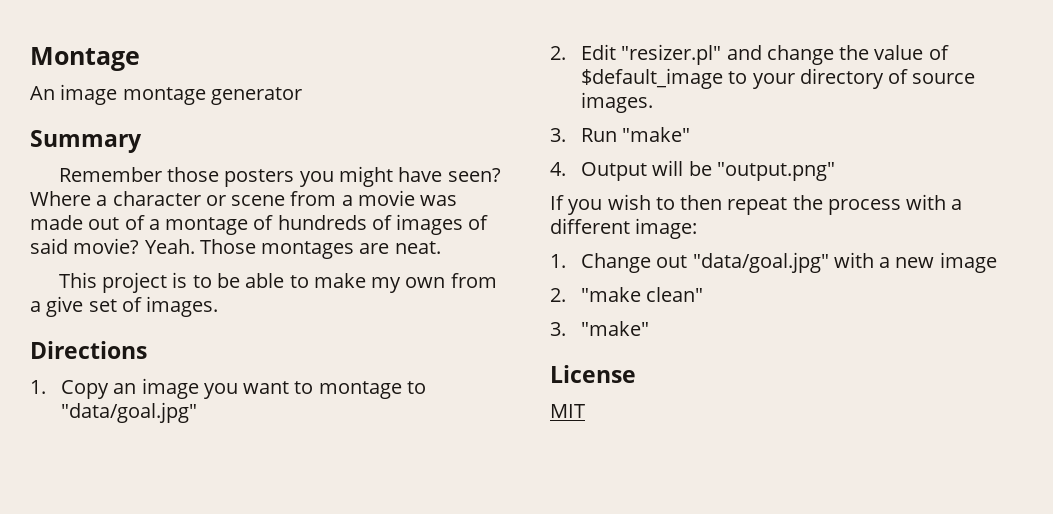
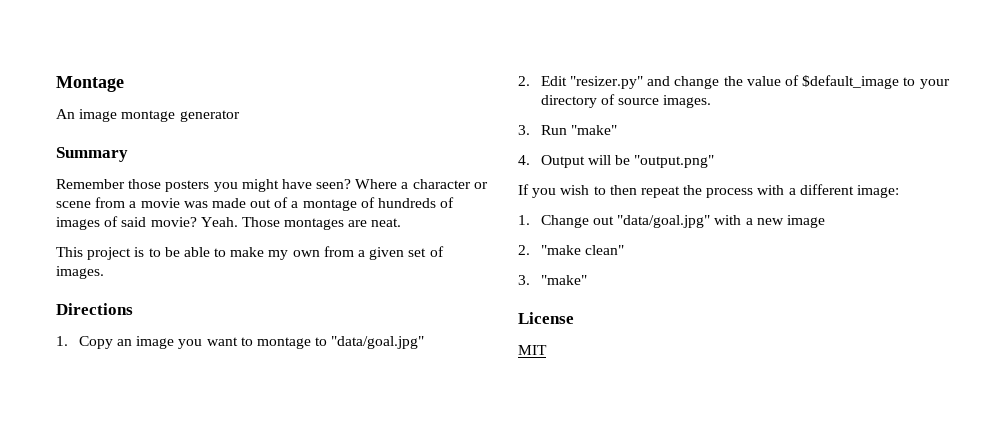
[46,296,84,317] give -> [369,247,405,260] given
[621,44,722,65] "resizer.pl" -> [570,76,644,89] "resizer.py"

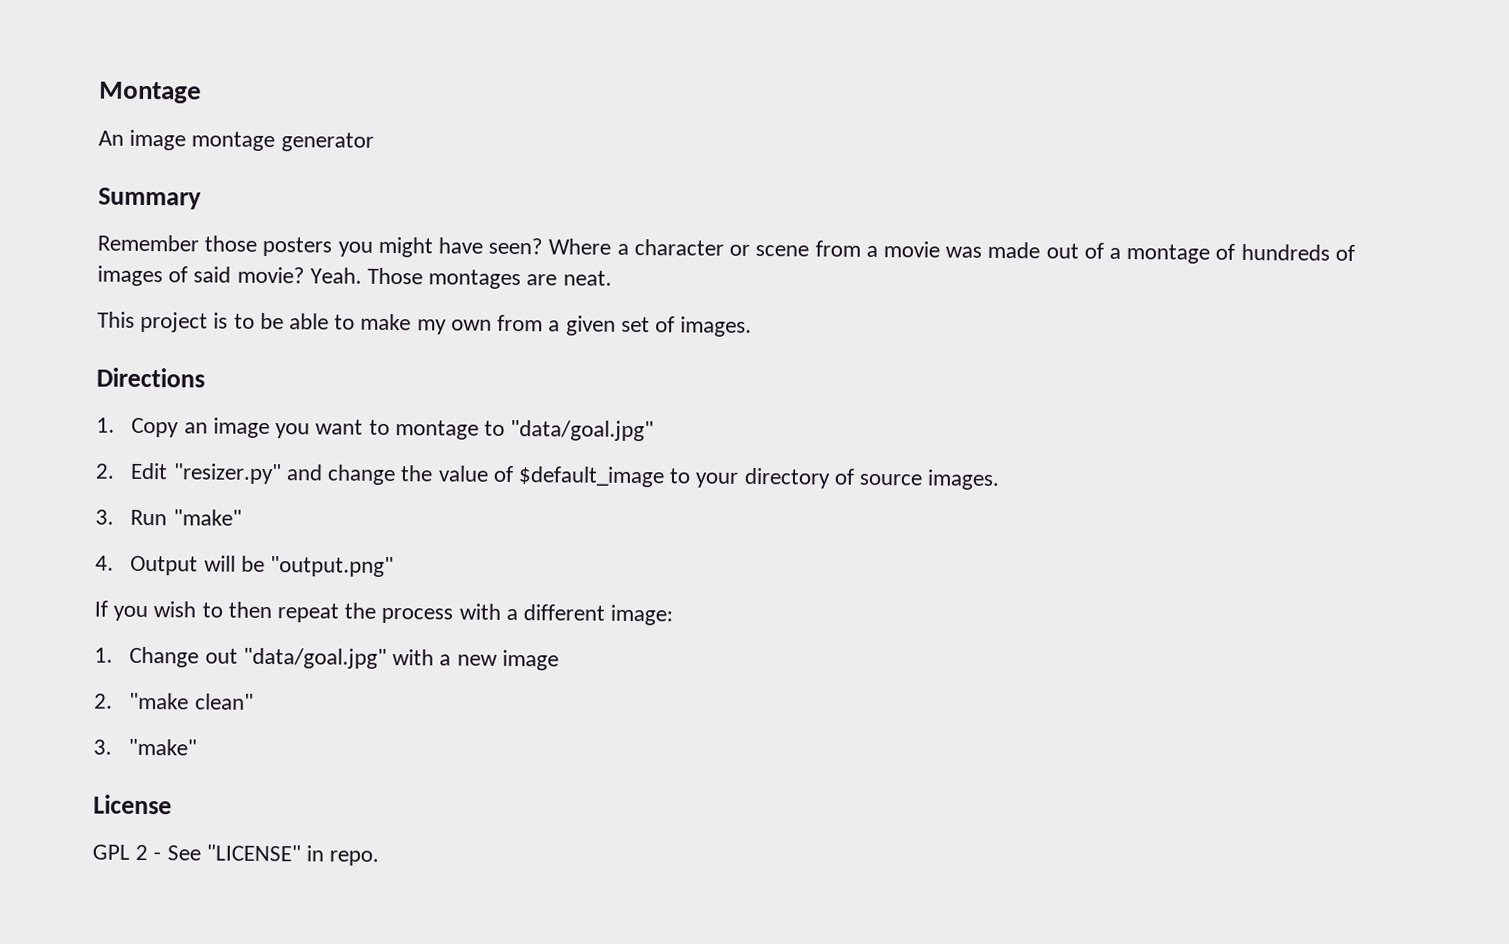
[518,345,547,355] MIT -> [92,844,380,866] GPL 2 - See "LICENSE" in repo.

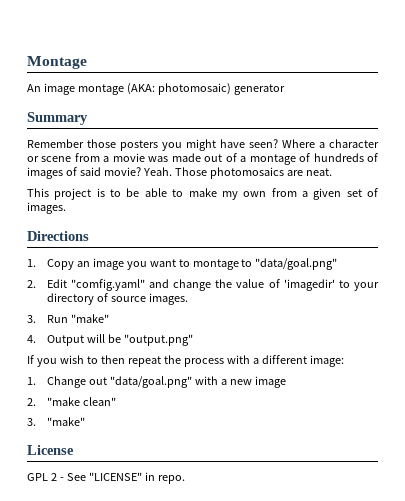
(276, 141) none -> [126,83,231,95] (AKA: photomosaic)
[428,269,522,290] montages -> [209,167,284,179] photomosaics
[510,419,655,442] "data/goal.jpg" -> [255,258,338,270] "data/goal.png"
[172,463,282,485] "resizer.py" -> [70,279,145,291] "comfig.yaml"
[517,466,665,488] $default_image -> [283,279,335,291] 'imagedir'
[242,647,387,669] "data/goal.jpg" -> [109,376,192,388] "data/goal.png"

